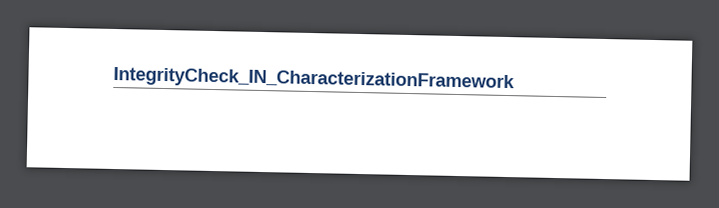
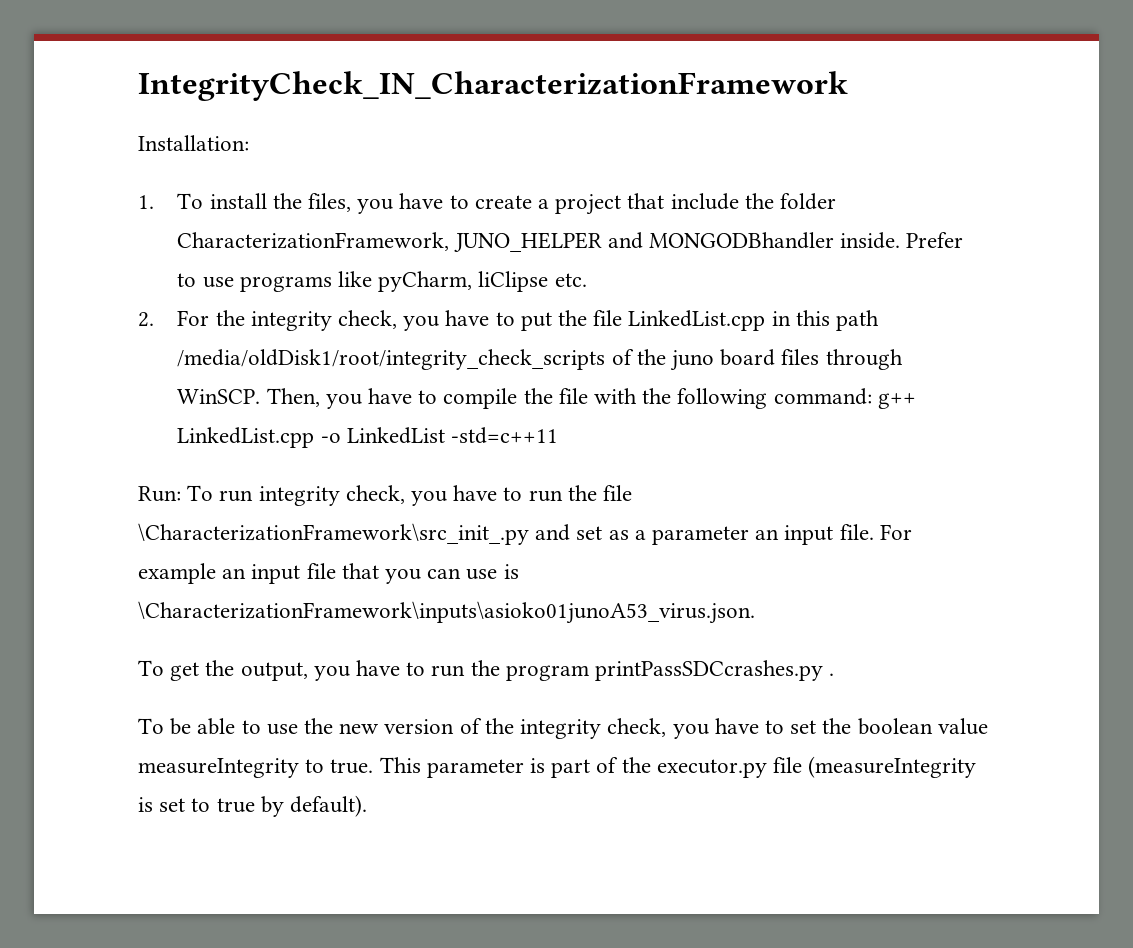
(515, 79) none -> [138,135,249,151] [138,193,837,215] [177,232,964,252] [177,271,587,292] [138,310,880,331] [177,349,903,371] [177,388,916,409] [177,427,559,448] [138,485,633,506] [138,523,912,545] [138,563,519,584] [138,601,755,624] [138,660,835,681] [138,718,988,739] [138,756,977,778] [138,795,368,817] // Installation: // 1. To install the files, you have to create a project that include the folder CharacterizationFramework, JUNO_HELPER and MONGODBhandler inside. Prefer to use programs like pyCharm, liClipse etc. // 2. For the integrity check, you have to put the file LinkedList.cpp in this path /media/oldDisk1/root/integrity_check_scripts of the juno board files through WinSCP. Then, you have to compile the file with the following command: g++ LinkedList.cpp -o LinkedList -std=c++11 // Run: To run integrity check, you have to run the file \CharacterizationFramework\src_init_.py and set as a parameter an input file. For example an input file that you can use is \CharacterizationFramework\inputs\asioko01junoA53_virus.json. // To get the output, you have to run the program printPassSDCcrashes.py . // To be able to use the new version of the integrity check, you have to set the boolean value measureIntegrity to true. This parameter is part of the executor.py file (measureIntegrity is set to true by default).

